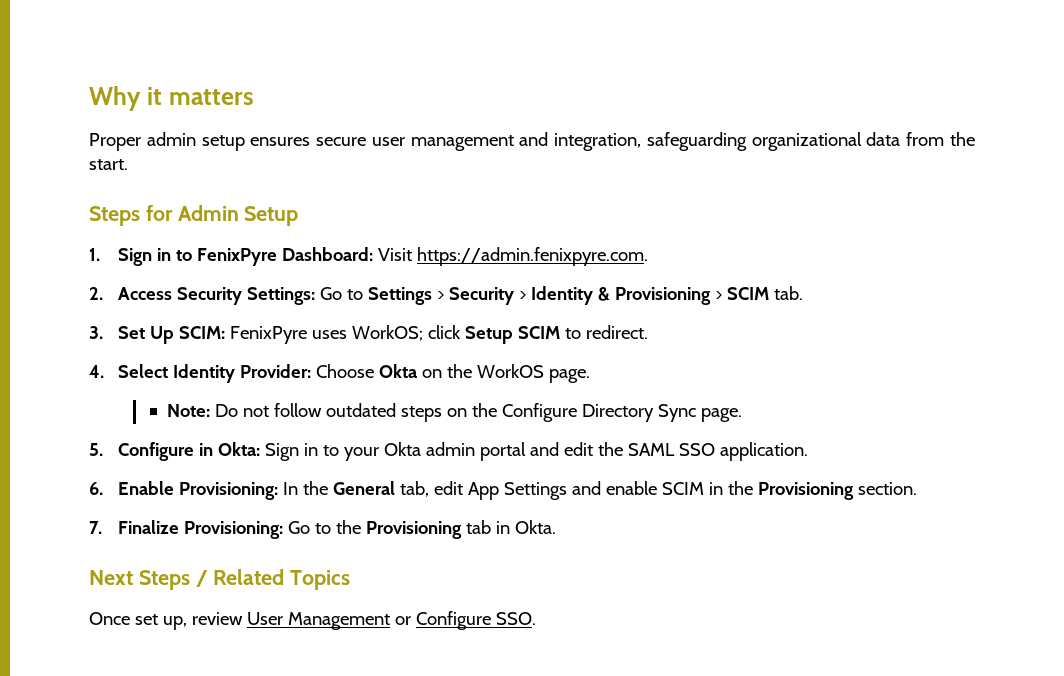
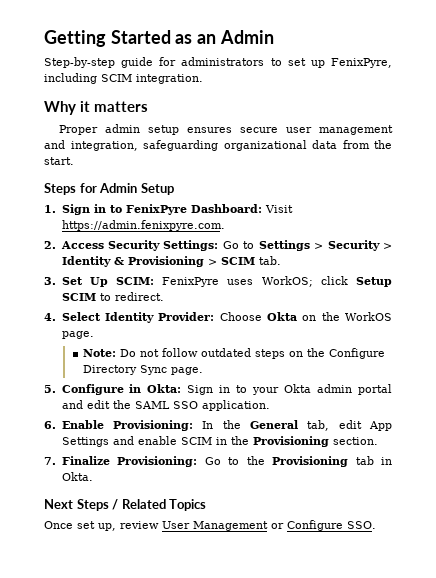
(89, 98) none -> [44,30,274,47] [44,57,392,68] [44,73,203,84] Getting Started as an Admin // Step-by-step guide for administrators to set up FenixPyre, including SCIM integration. //

